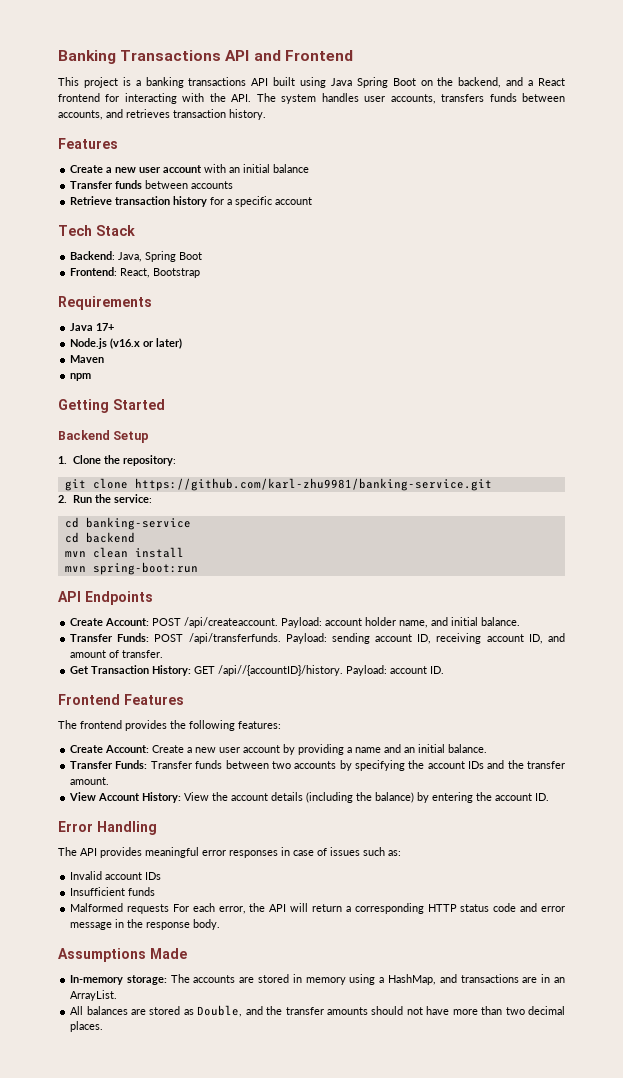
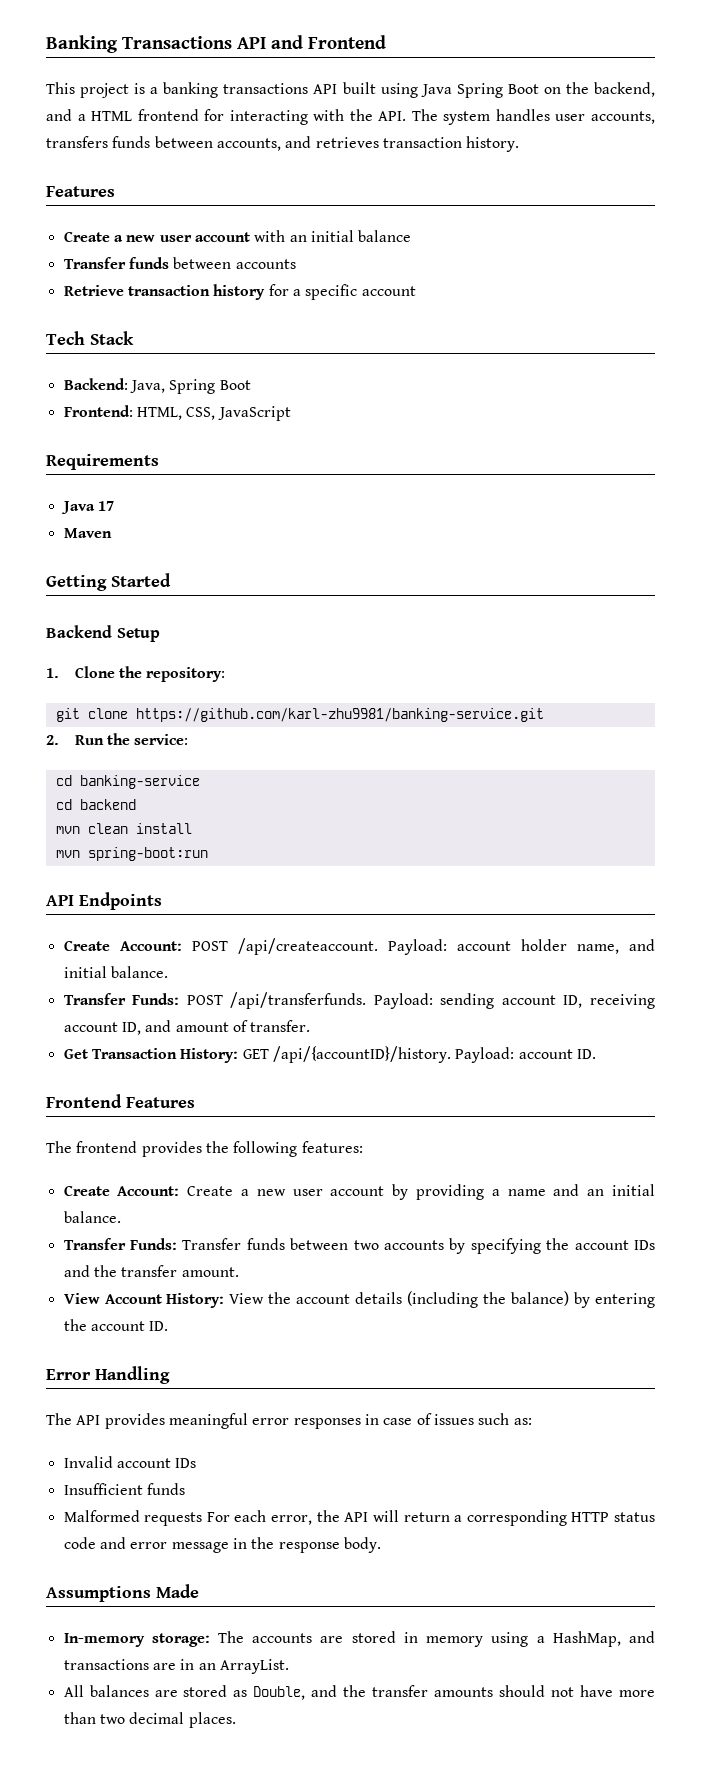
[537,78,565,86] React -> [91,111,133,121] HTML
[120,268,201,278] React, Bootstrap -> [136,406,291,421] HTML, CSS, JavaScript
[96,323,115,331] [70,338,183,349] 17+ // Node.js (v16.x or later) -> [97,501,114,511] 17
[70,373,92,381] // npm -> (112, 533) none
[218,665,344,676] /api//{accountID}/history. -> [272,1046,451,1063] /api/{accountID}/history.

